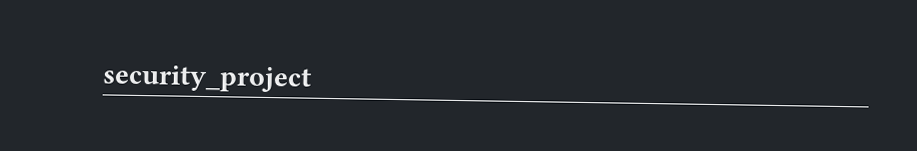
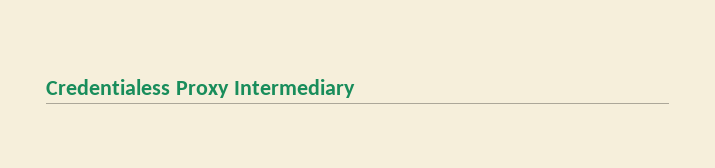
[102,64,312,93] security_project -> [46,79,355,98] Credentialess Proxy Intermediary

